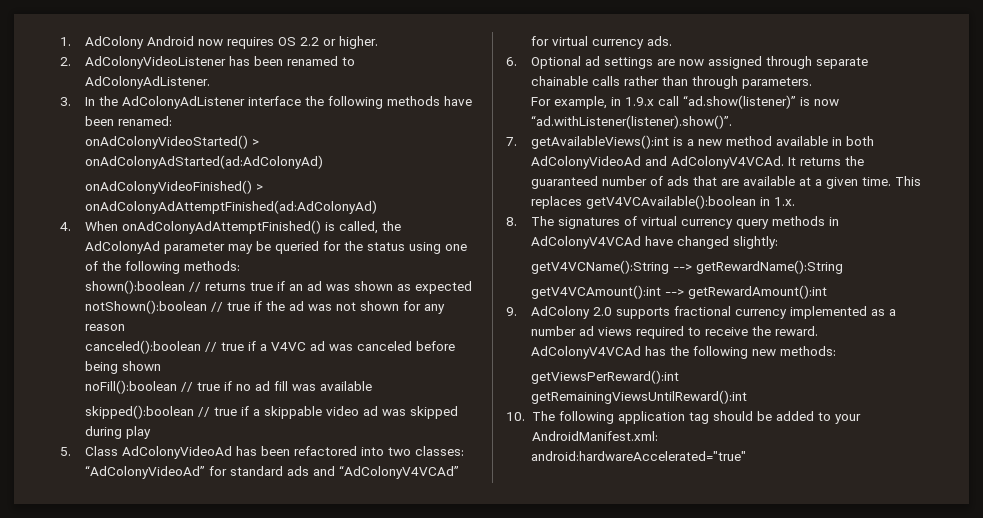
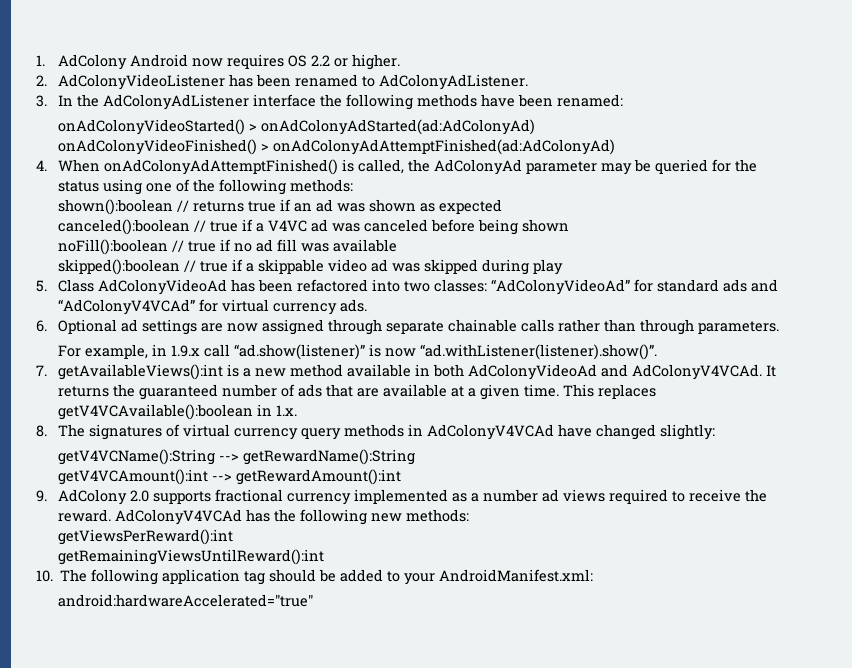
[85,300,446,314] [85,324,126,331] notShown():boolean // true if the ad was not shown for any reason -> (502, 206) none

